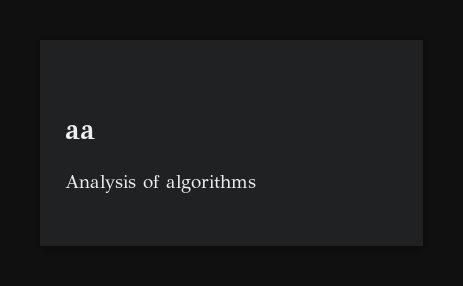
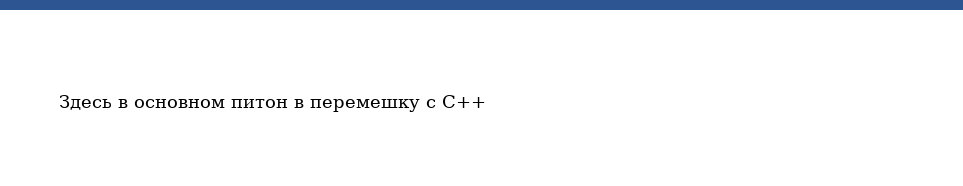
[65,125,95,139] [65,175,256,193] aa // Analysis of algorithms -> [59,95,486,112] Здесь в основном питон в перемешку с С++

